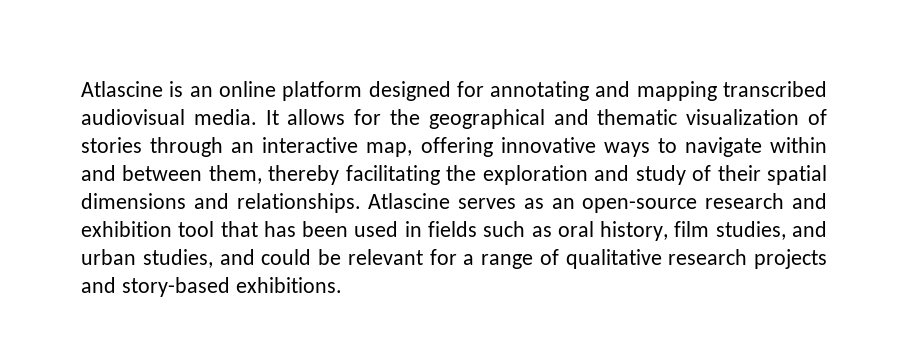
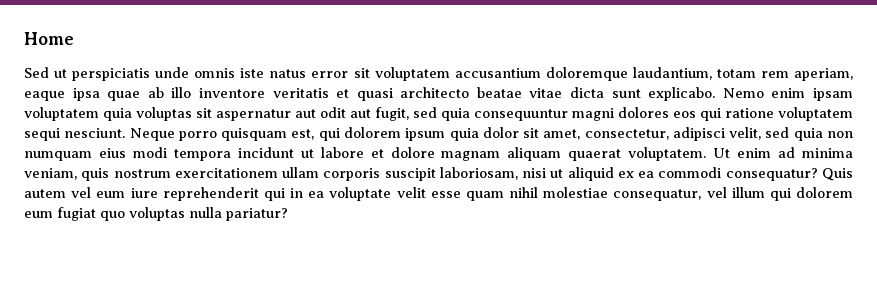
[81,81,827,101] [81,109,827,129] [81,137,828,157] [81,165,828,185] [81,193,827,213] [81,221,828,241] [81,249,827,269] [81,277,342,297] Atlascine is an online platform designed for annotating and mapping transcribed audiovisual media. It allows for the geographical and thematic visualization of stories through an interactive map, offering innovative ways to navigate within and between them, thereby facilitating the exploration and study of their spatial dimensions and relationships. Atlascine serves as an open-source research and exhibition tool that has been used in fields such as oral history, film studies, and urban studies, and could be relevant for a range of qualitative research projects and story-based exhibitions. -> [24,32,74,45] [24,67,854,81] [24,87,854,101] [24,107,853,121] [24,127,854,141] [24,147,853,161] [24,167,853,181] [24,187,853,201] [24,207,288,221] Home // Sed ut perspiciatis unde omnis iste natus error sit voluptatem accusantium doloremque laudantium, totam rem aperiam, eaque ipsa quae ab illo inventore veritatis et quasi architecto beatae vitae dicta sunt explicabo. Nemo enim ipsam voluptatem quia voluptas sit aspernatur aut odit aut fugit, sed quia consequuntur magni dolores eos qui ratione voluptatem sequi nesciunt. Neque porro quisquam est, qui dolorem ipsum quia dolor sit amet, consectetur, adipisci velit, sed quia non numquam eius modi tempora incidunt ut labore et dolore magnam aliquam quaerat voluptatem. Ut enim ad minima veniam, quis nostrum exercitationem ullam corporis suscipit laboriosam, nisi ut aliquid ex ea commodi consequatur? Quis autem vel eum iure reprehenderit qui in ea voluptate velit esse quam nihil molestiae consequatur, vel illum qui dolorem eum fugiat quo voluptas nulla pariatur?

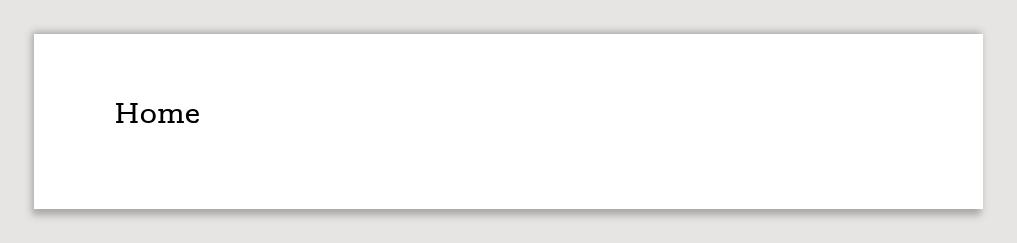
[24,67,854,81] [24,87,854,101] [24,107,853,121] [24,127,854,141] [24,147,853,161] [24,167,853,181] [24,187,853,201] [24,207,288,221] // Sed ut perspiciatis unde omnis iste natus error sit voluptatem accusantium doloremque laudantium, totam rem aperiam, eaque ipsa quae ab illo inventore veritatis et quasi architecto beatae vitae dicta sunt explicabo. Nemo enim ipsam voluptatem quia voluptas sit aspernatur aut odit aut fugit, sed quia consequuntur magni dolores eos qui ratione voluptatem sequi nesciunt. Neque porro quisquam est, qui dolorem ipsum quia dolor sit amet, consectetur, adipisci velit, sed quia non numquam eius modi tempora incidunt ut labore et dolore magnam aliquam quaerat voluptatem. Ut enim ad minima veniam, quis nostrum exercitationem ullam corporis suscipit laboriosam, nisi ut aliquid ex ea commodi consequatur? Quis autem vel eum iure reprehenderit qui in ea voluptate velit esse quam nihil molestiae consequatur, vel illum qui dolorem eum fugiat quo voluptas nulla pariatur? -> (200, 113) none

